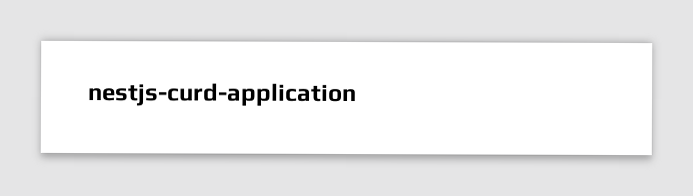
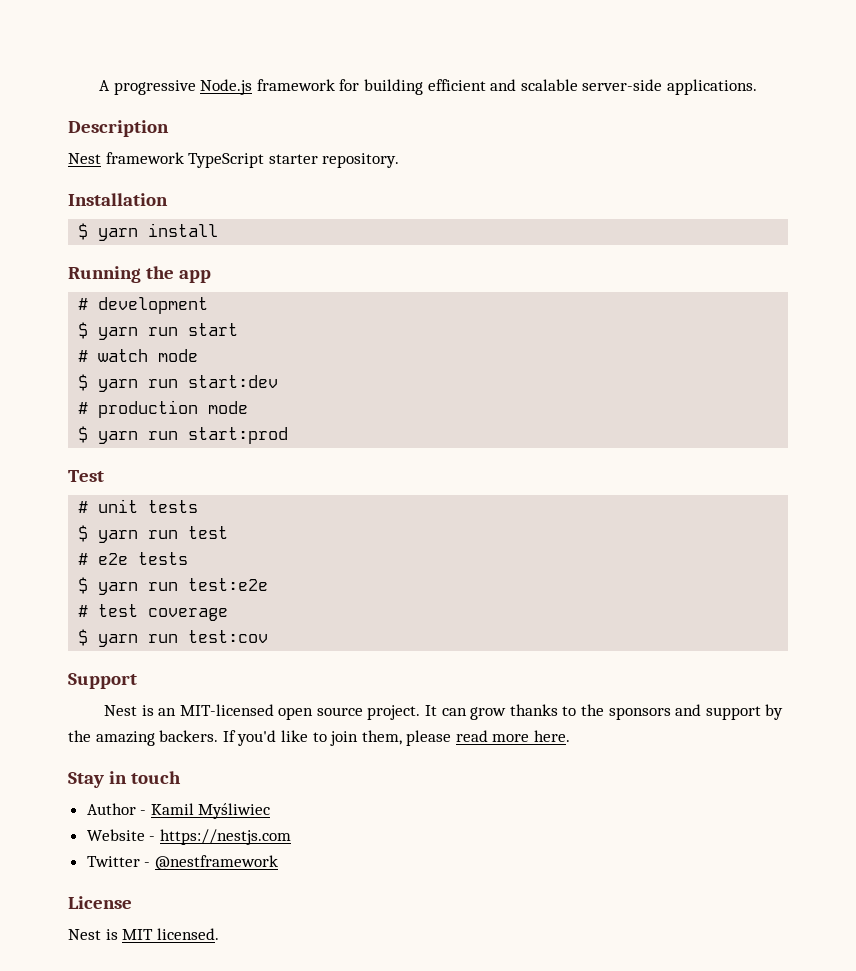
[87,83,357,108] nestjs-curd-application -> [99,79,757,95] [68,120,169,137] [68,152,400,168] [68,193,168,206] [78,223,219,241] [68,266,211,283] [78,297,209,314] [78,322,239,340] [78,349,199,362] [78,374,279,392] [78,400,249,418] [78,426,289,444] [68,470,104,482] [78,499,199,513] [78,525,229,543] [78,552,189,565] [78,577,269,595] [78,604,229,621] [78,629,269,647] [68,673,137,689] [103,704,784,720] [68,730,571,746] [68,771,181,788] [86,803,271,819] [86,829,291,845] [86,855,278,870] [68,896,132,909] [68,928,219,940] A progressive Node.js framework for building efficient and scalable server-side applications. // Description // Nest framework TypeScript starter repository. // Installation // $ yarn install // Running the app // # development // $ yarn run start // # watch mode // $ yarn run start:dev // # production mode // $ yarn run start:prod // Test // # unit tests // $ yarn run test // # e2e tests // $ yarn run test:e2e // # test coverage // $ yarn run test:cov // Support // Nest is an MIT-licensed open source project. It can grow thanks to the sponsors and support by the amazing backers. If you'd like to join them, please read more here. // Stay in touch // Author - Kamil Myśliwiec // Website - https://nestjs.com // Twitter - @nestframework // License // Nest is MIT licensed.

